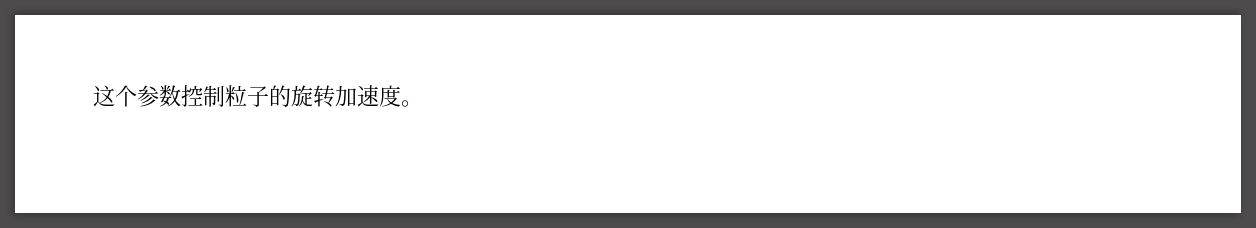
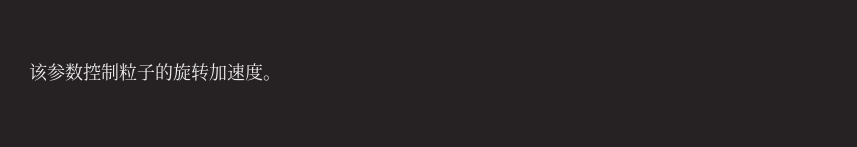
[93,85,137,107] 这个 -> [29,63,48,82] 该

